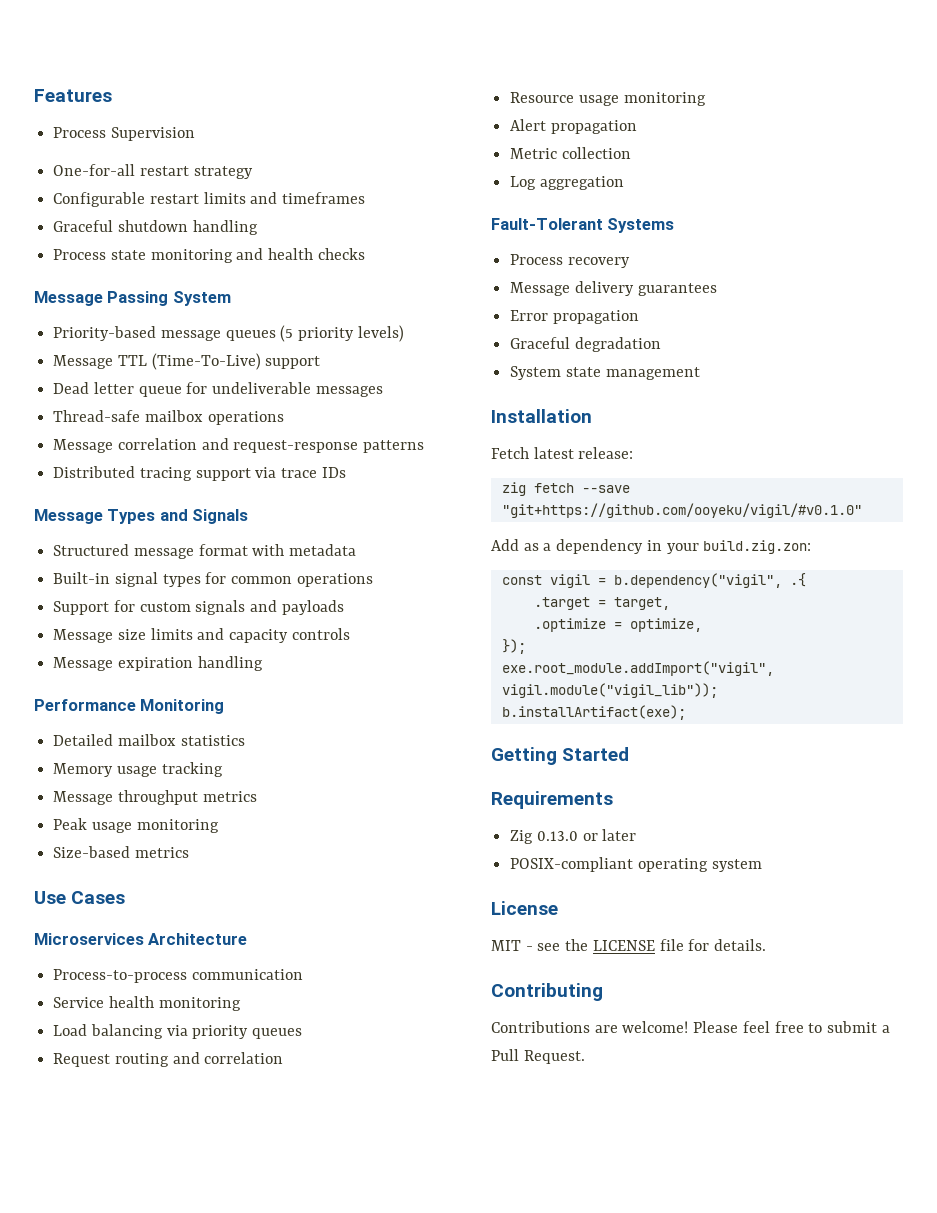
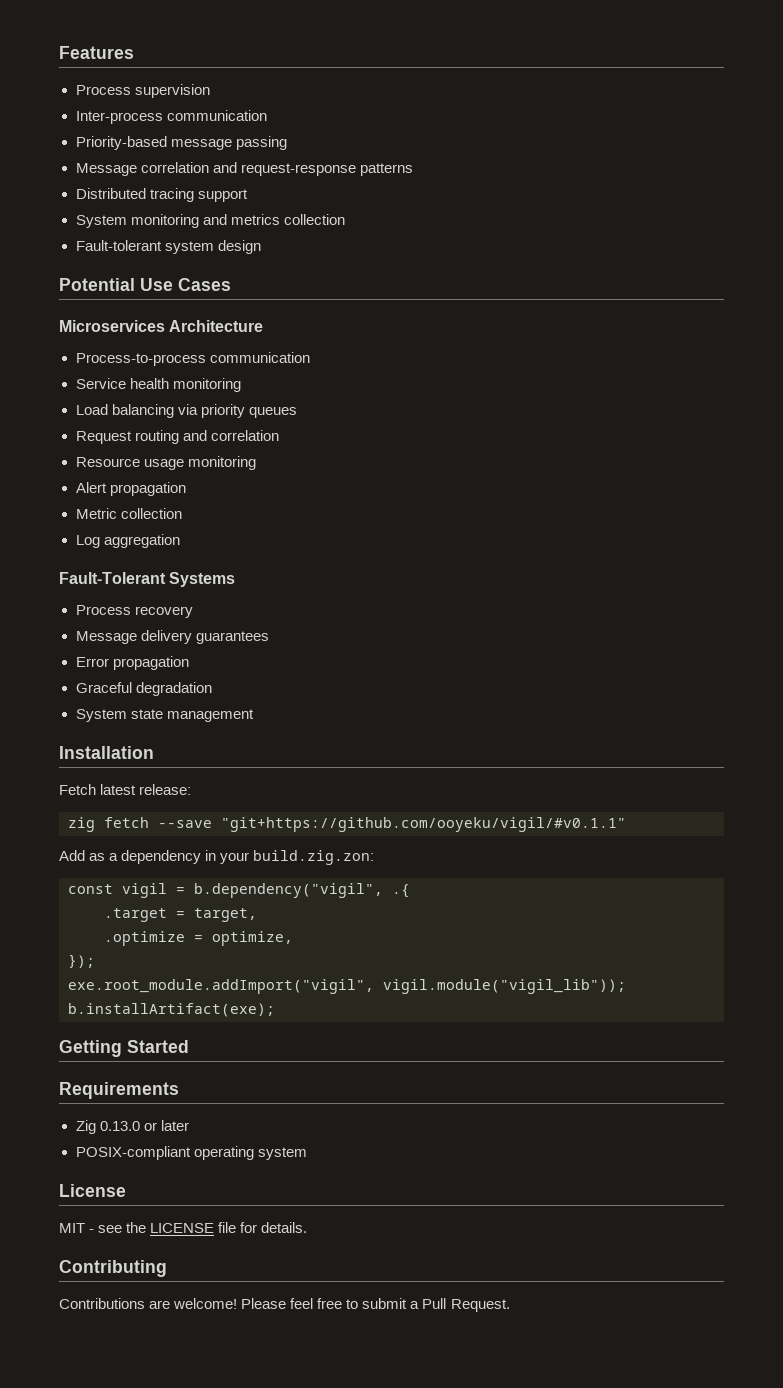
[110,127,195,141] [53,164,253,179] [53,192,366,207] [53,220,258,235] [53,248,365,263] [34,291,231,306] [53,325,404,342] [53,353,321,370] [53,382,383,397] [53,410,284,425] Supervision // One-for-all restart strategy // Configurable restart limits and timeframes // Graceful shutdown handling // Process state monitoring and health checks // Message Passing System // Priority-based message queues (5 priority levels) // Message TTL (Time-To-Live) support // Dead letter queue for undeliverable messages // Thread-safe mailbox operations -> [134,84,210,98] [75,110,267,124] [75,136,287,150] supervision // Inter-process communication // Priority-based message passing
[255,467,346,478] [34,509,249,524] [53,544,357,559] [53,572,373,587] [53,600,344,615] [53,628,350,643] [53,656,263,671] [34,699,225,714] [53,734,245,746] [53,762,223,777] [53,790,257,805] [53,818,219,833] [53,846,189,858] via trace IDs // Message Types and Signals // Structured message format with metadata // Built-in signal types for common operations // Support for custom signals and payloads // Message size limits and capacity controls // Message expiration handling // Performance Monitoring // Detailed mailbox statistics // Memory usage tracking // Message throughput metrics // Peak usage monitoring // Size-based metrics // -> [75,214,345,228] [75,240,261,254] [59,278,135,291] // System monitoring and metrics collection // Fault-tolerant system design // Potential
[501,503,862,518] "git+https://github.com/ooyeku/vigil/#v0.1.0" -> [221,817,626,832] "git+https://github.com/ooyeku/vigil/#v0.1.1"

